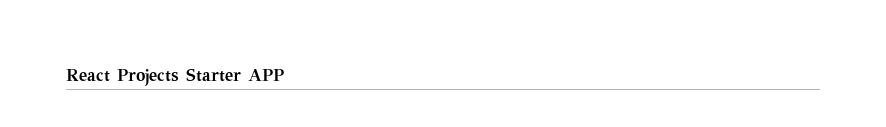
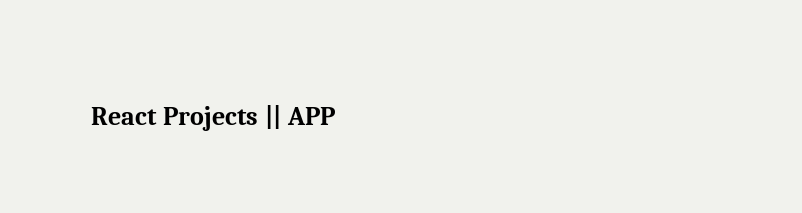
[186,68,241,82] Starter -> [264,105,281,129] ||

